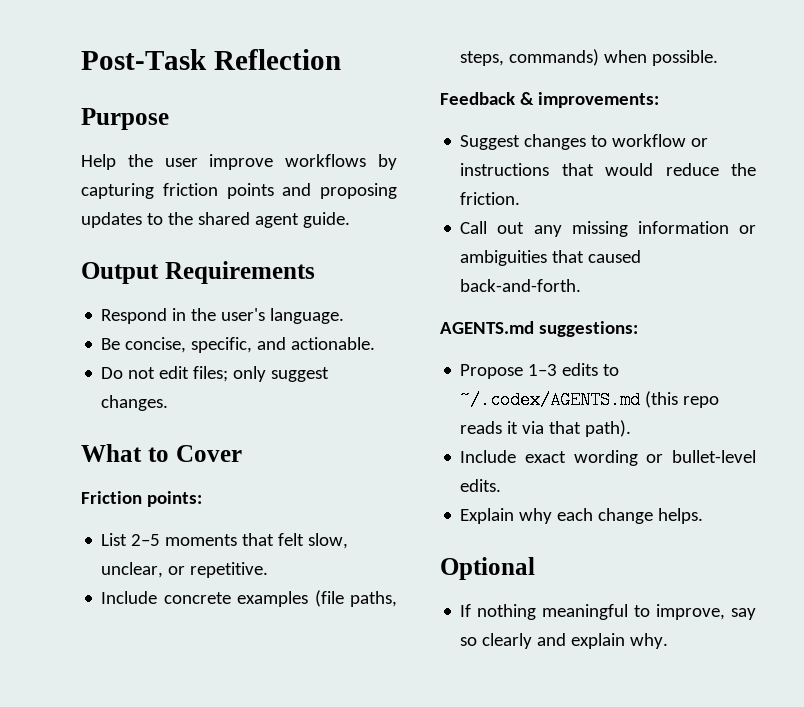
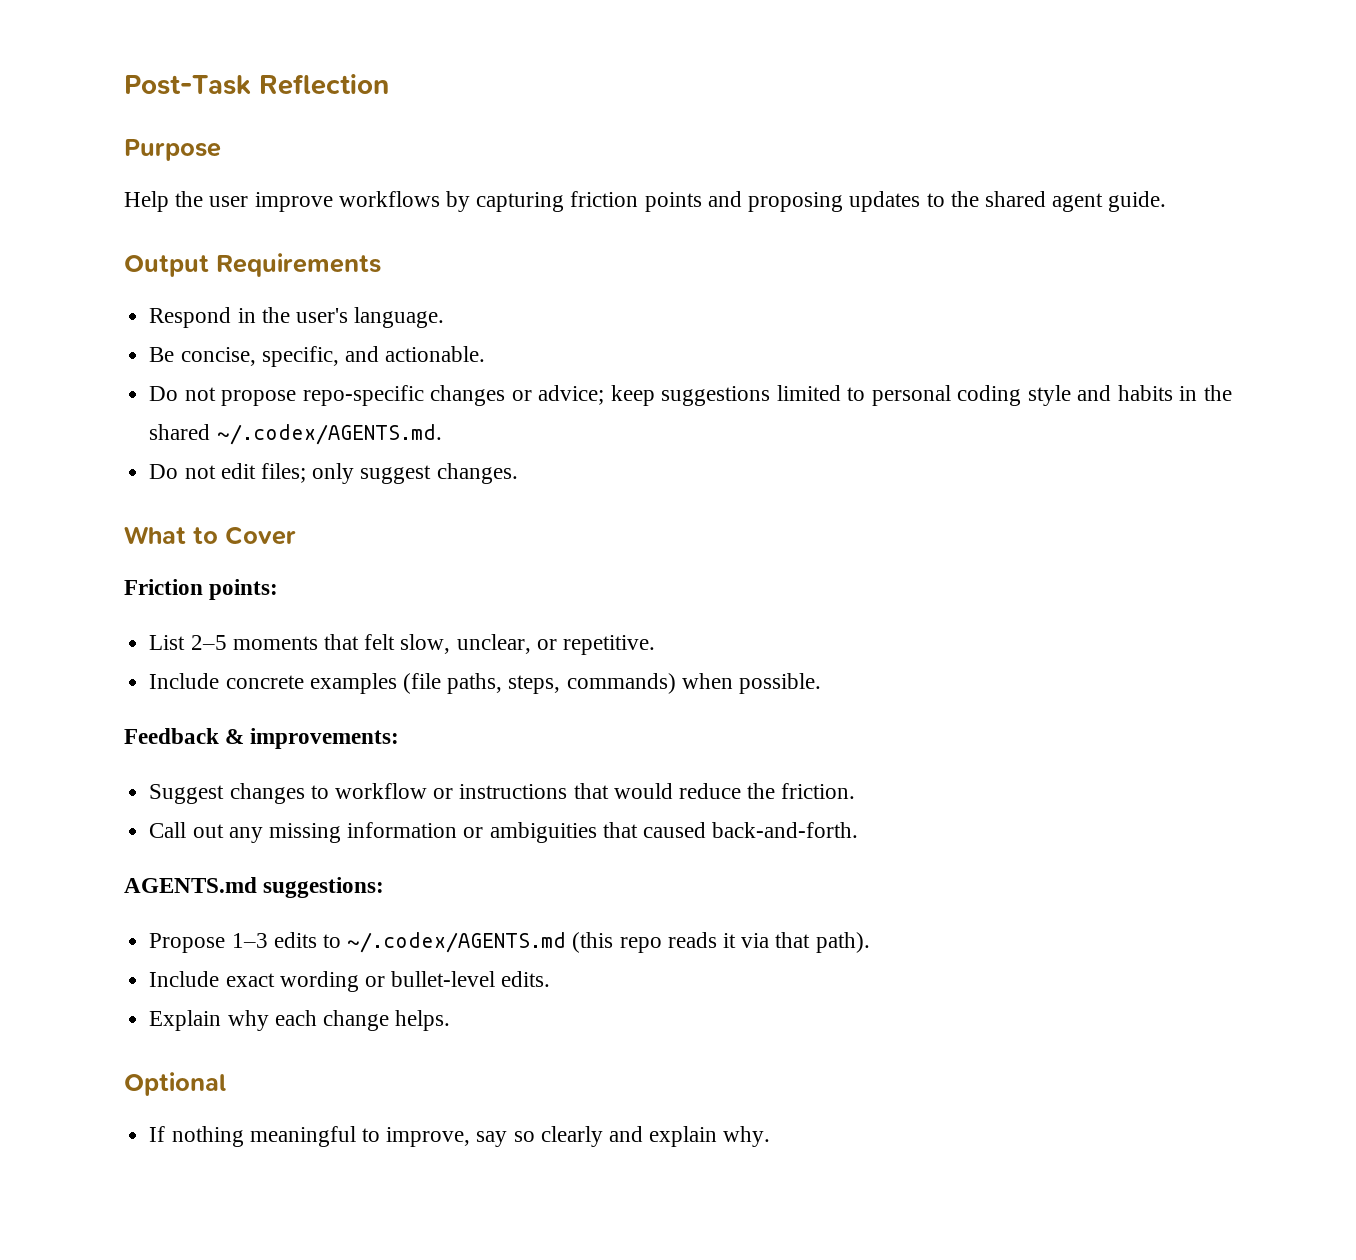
(376, 343) none -> [149,385,1232,406] [149,424,442,445] // Do not propose repo-specific changes or advice; keep suggestions limited to personal coding style and habits in the shared ~/.codex/AGENTS.md.

